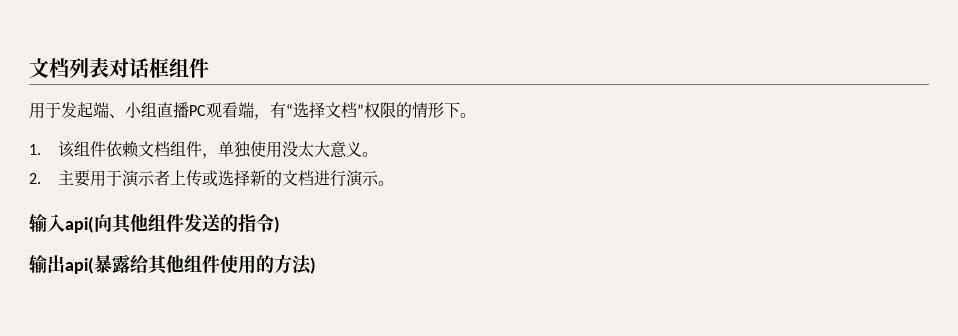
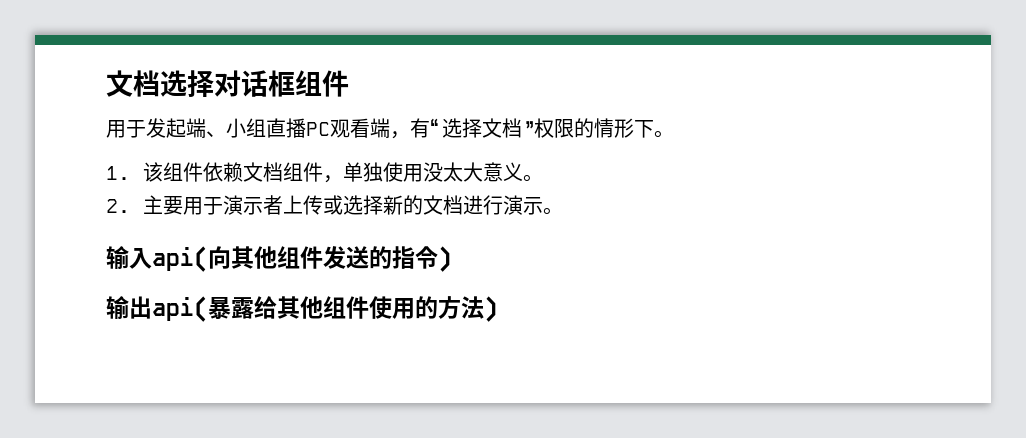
[29,58,109,79] 文档列表 -> [106,70,214,97] 文档选择

